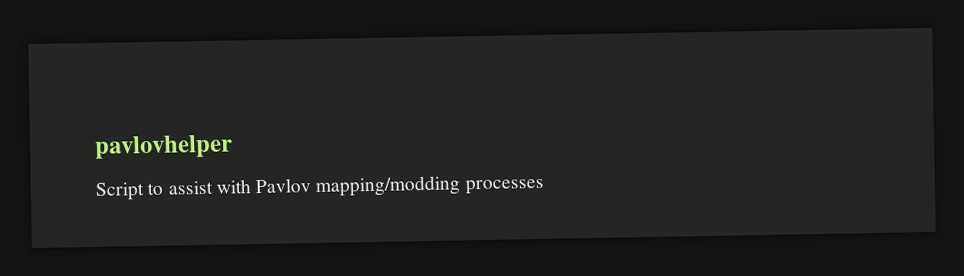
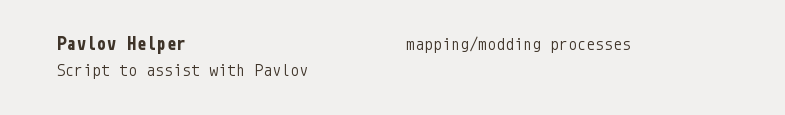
[94,134,233,159] pavlovhelper -> [56,36,186,54] Pavlov Helper

